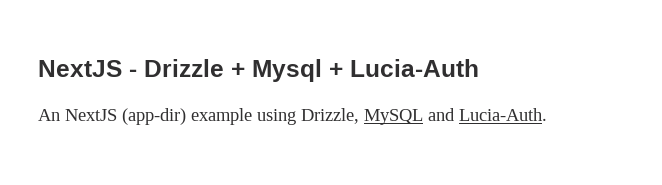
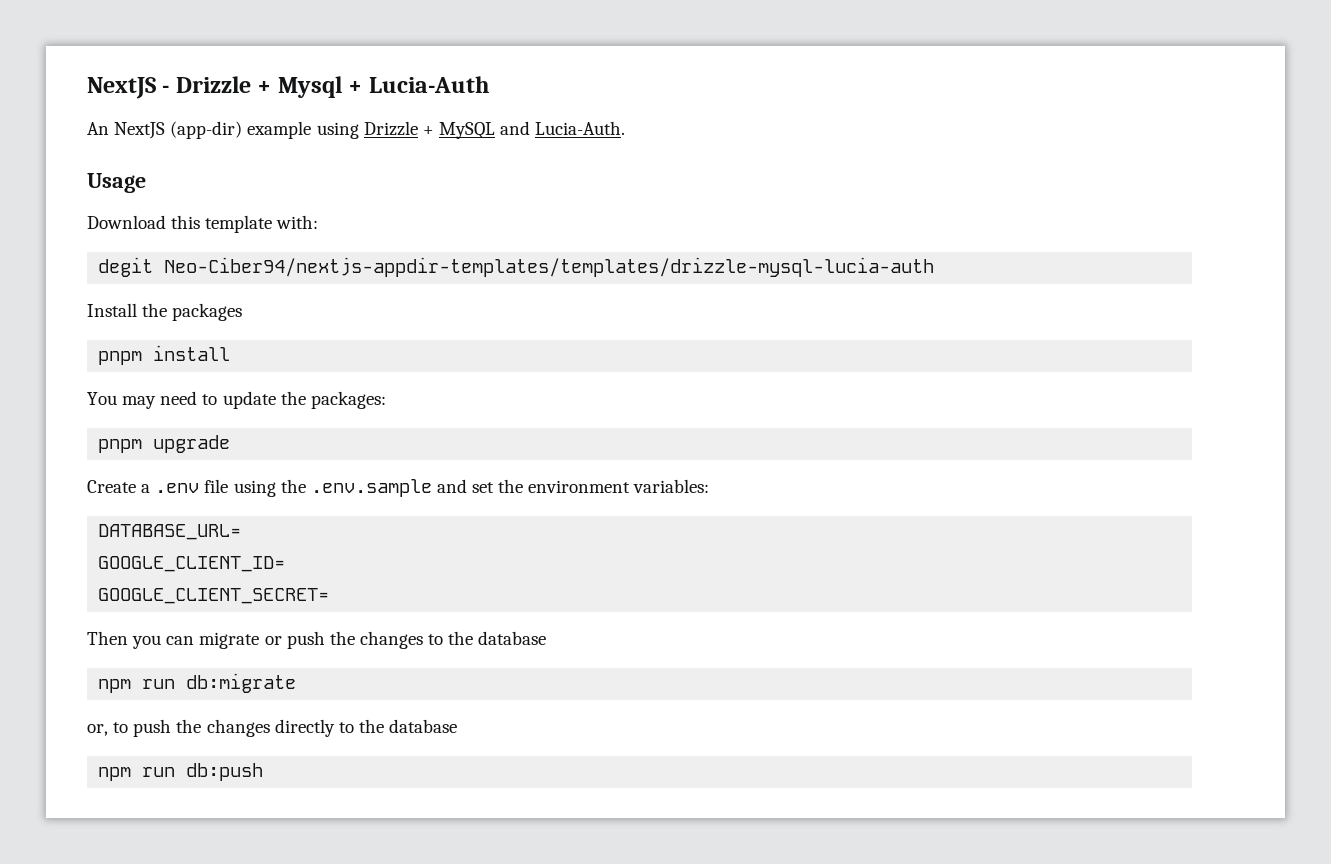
[301,108,359,124] Drizzle, -> [363,121,434,136] Drizzle +
(547, 114) none -> [87,173,146,193] [87,215,319,233] [98,257,935,277] [87,303,243,321] [98,345,231,365] [87,391,386,409] [98,435,231,453] [87,479,710,497] [98,524,242,540] [98,556,286,572] [98,588,330,604] [87,631,547,649] [98,673,297,693] [87,719,458,737] [98,763,264,781] // Usage // Download this template with: // degit Neo-Ciber94/nextjs-appdir-templates/templates/drizzle-mysql-lucia-auth // Install the packages // pnpm install // You may need to update the packages: // pnpm upgrade // Create a .env file using the .env.sample and set the environment variables: // DATABASE_URL= // GOOGLE_CLIENT_ID= // GOOGLE_CLIENT_SECRET= // Then you can migrate or push the changes to the database // npm run db:migrate // or, to push the changes directly to the database // npm run db:push

